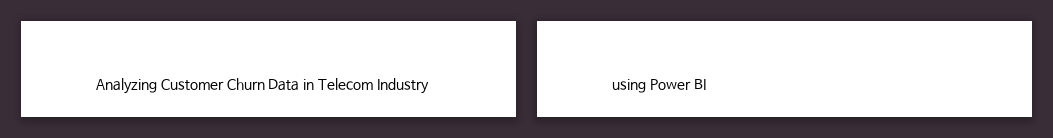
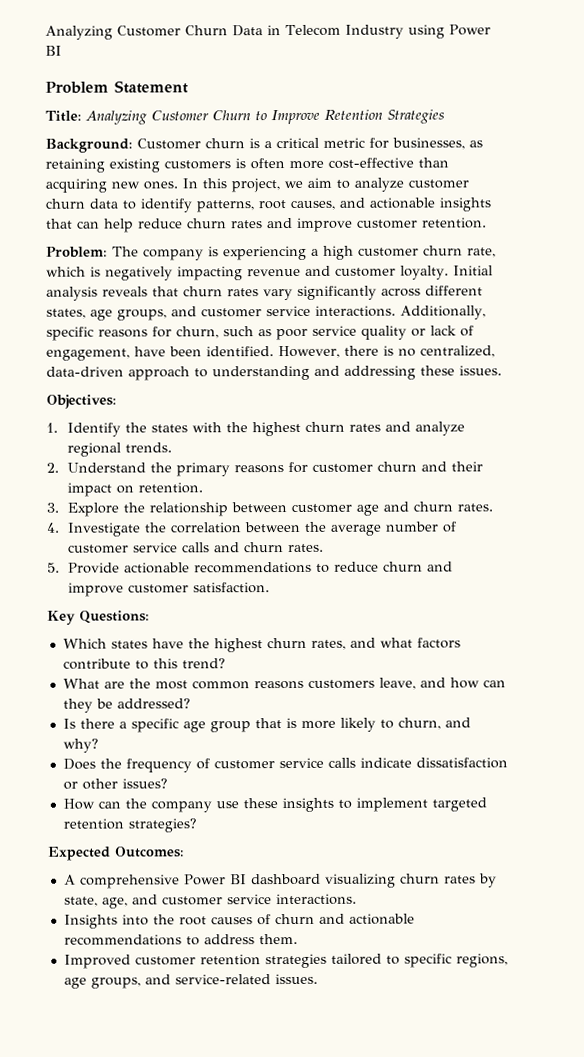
(706, 84) none -> [45,80,189,94] [45,109,445,125] [45,137,483,153] [45,157,449,173] [45,177,469,193] [45,197,492,213] [46,217,487,233] [46,245,496,261] [46,265,493,281] [46,285,483,301] [46,305,486,321] [46,325,474,341] [46,345,495,361] [46,365,502,381] [46,394,117,409] [46,421,465,437] [66,442,172,457] [46,461,483,477] [66,482,203,497] [46,501,493,517] [46,521,457,537] [67,542,324,554] [47,561,453,574] [67,582,270,597] [47,610,150,625] [62,637,461,653] [62,658,226,670] [62,677,506,690] [62,698,191,713] [62,717,471,733] [62,738,99,753] [62,757,508,773] [62,778,168,790] [62,797,487,813] [62,818,197,833] [47,846,185,861] [63,873,497,889] [63,893,357,909] [63,913,415,929] [63,933,298,946] [63,953,508,969] [63,973,318,989] // Problem Statement // Title: Analyzing Customer Churn to Improve Retention Strategies // Background: Customer churn is a critical metric for businesses, as retaining existing customers is often more cost-effective than acquiring new ones. In this project, we aim to analyze customer churn data to identify patterns, root causes, and actionable insights that can help reduce churn rates and improve customer retention. // Problem: The company is experiencing a high customer churn rate, which is negatively impacting revenue and customer loyalty. Initial analysis reveals that churn rates vary significantly across different states, age groups, and customer service interactions. Additionally, specific reasons for churn, such as poor service quality or lack of engagement, have been identified. However, there is no centralized, data-driven approach to understanding and addressing these issues. // Objectives: // 1. Identify the states with the highest churn rates and analyze regional trends. // 2. Understand the primary reasons for customer churn and their impact on retention. // 3. Explore the relationship between customer age and churn rates. // 4. Investigate the correlation between the average number of customer service calls and churn rates. // 5. Provide actionable recommendations to reduce churn and improve customer satisfaction. // Key Questions: // Which states have the highest churn rates, and what factors contribute to this trend? // What are the most common reasons customers leave, and how can they be addressed? // Is there a specific age group that is more likely to churn, and why? // Does the frequency of customer service calls indicate dissatisfaction or other issues? // How can the company use these insights to implement targeted retention strategies? // Expected Outcomes: // A comprehensive Power BI dashboard visualizing churn rates by state, age, and customer service interactions. // Insights into the root causes of churn and actionable recommendations to address them. // Improved customer retention strategies tailored to specific regions, age groups, and service-related issues.

